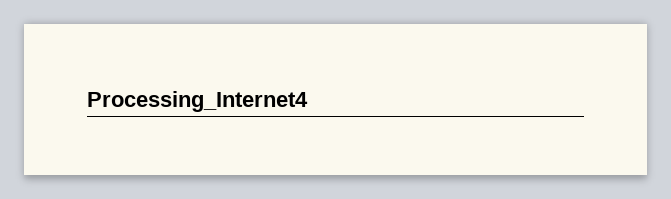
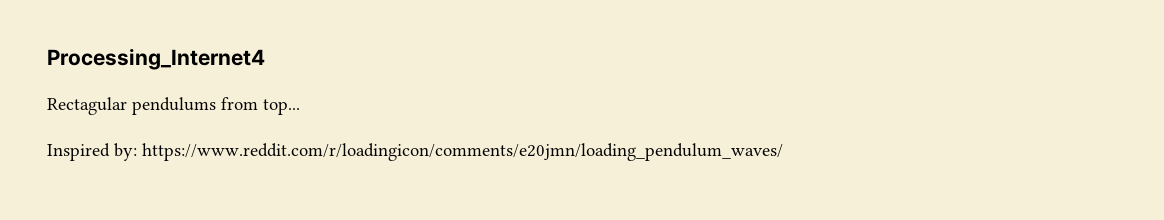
(308, 101) none -> [47,97,300,115] [47,143,783,161] // Rectagular pendulums from top... // Inspired by: https://www.reddit.com/r/loadingicon/comments/e20jmn/loading_pendulum_waves/

